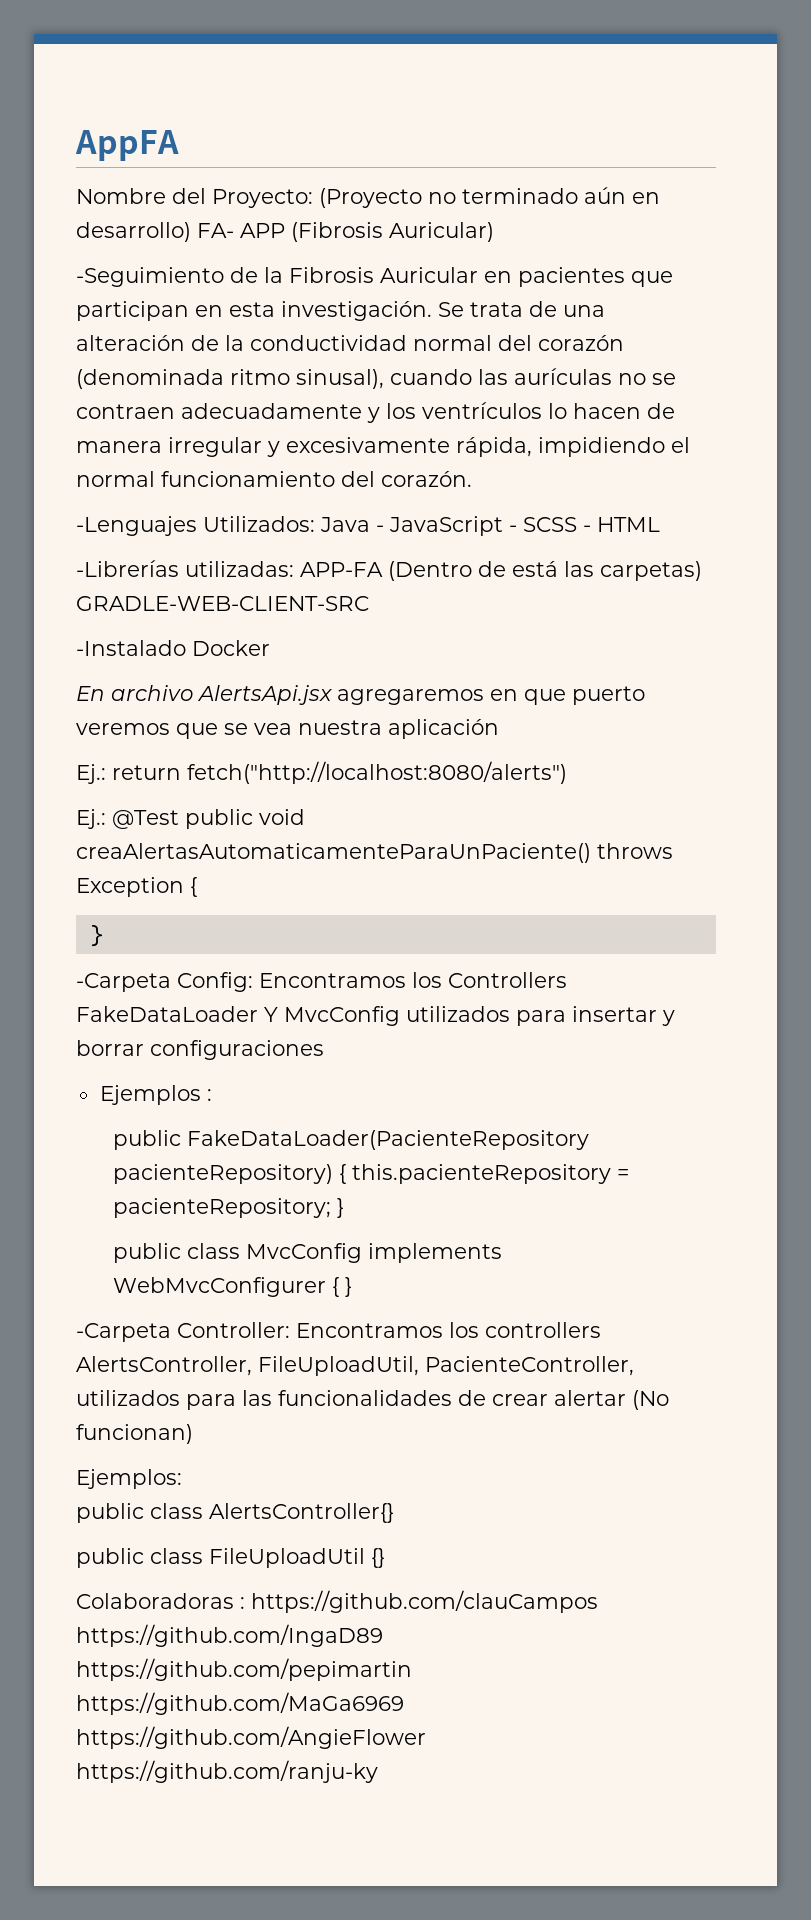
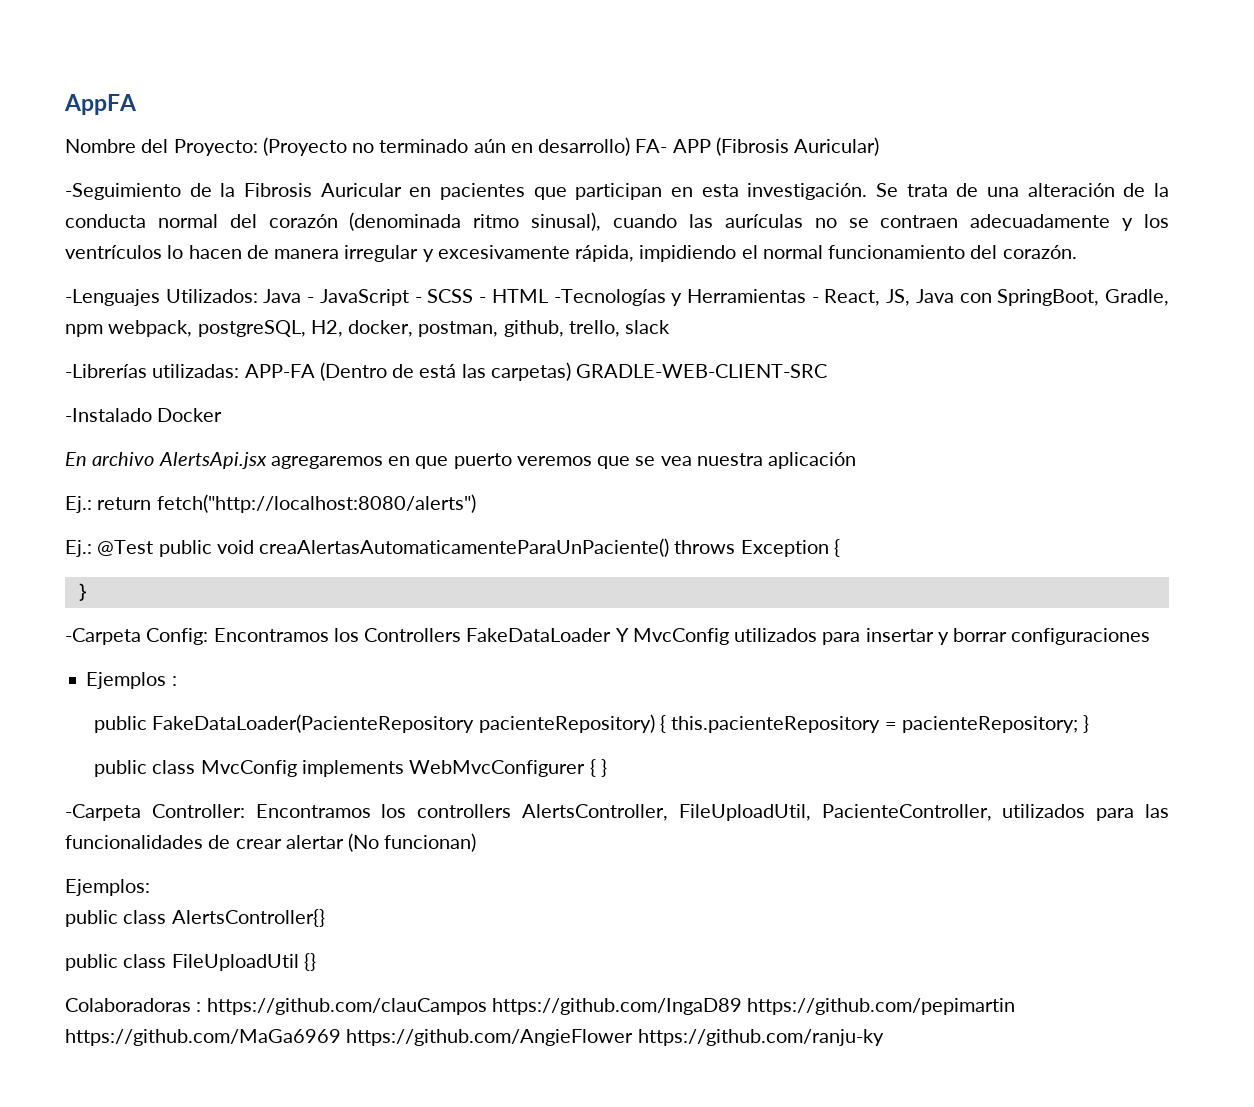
[250,335,407,351] conductividad -> [65,214,146,228] conducta
(660, 524) none -> [553,289,1169,306] [65,320,671,337] -Tecnologías y Herramientas - React, JS, Java con SpringBoot, Gradle, npm webpack, postgreSQL, H2, docker, postman, github, trello, slack

